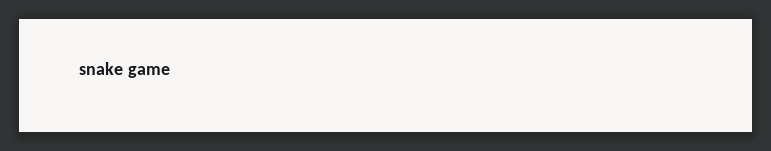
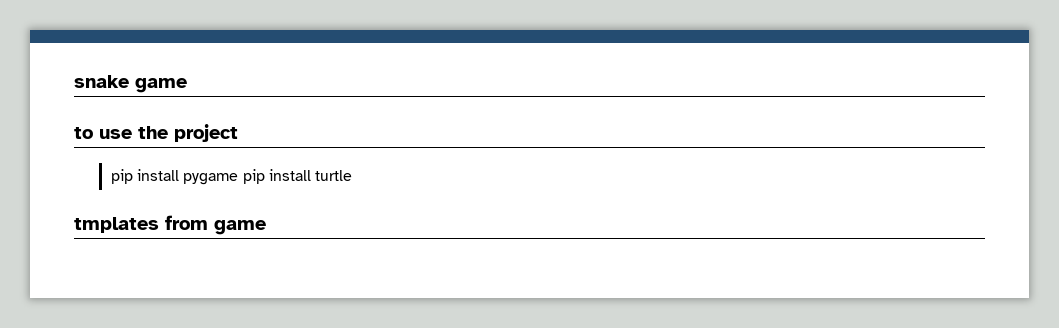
(170, 72) none -> [74,124,238,142] [110,169,353,185] [74,215,266,235] // to use the project // pip install pygame pip install turtle // tmplates from game

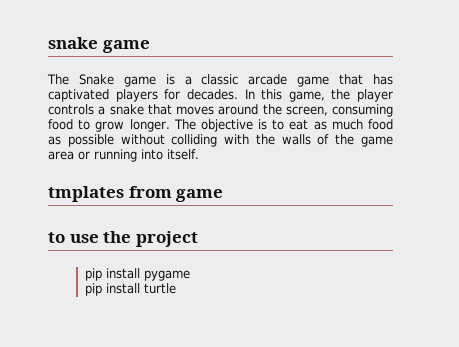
(187, 85) none -> [47,74,393,87] [48,89,393,102] [48,104,393,117] [48,119,393,132] [48,134,393,147] [48,149,199,162] [48,186,224,202] // The Snake game is a classic arcade game that has captivated players for decades. In this game, the player controls a snake that moves around the screen, consuming food to grow longer. The objective is to eat as much food as possible without colliding with the walls of the game area or running into itself. // tmplates from game
(239, 179) none -> (191, 275) //
[74,215,266,235] // tmplates from game -> (177, 288) none

